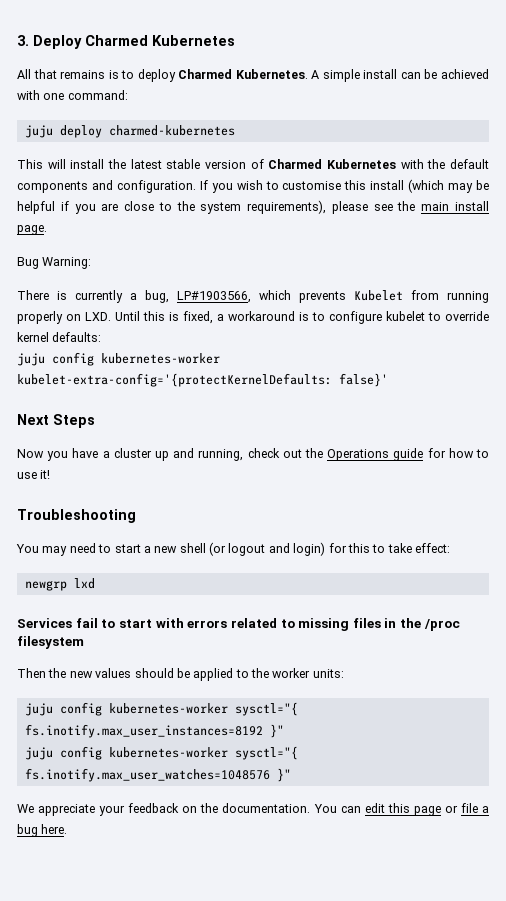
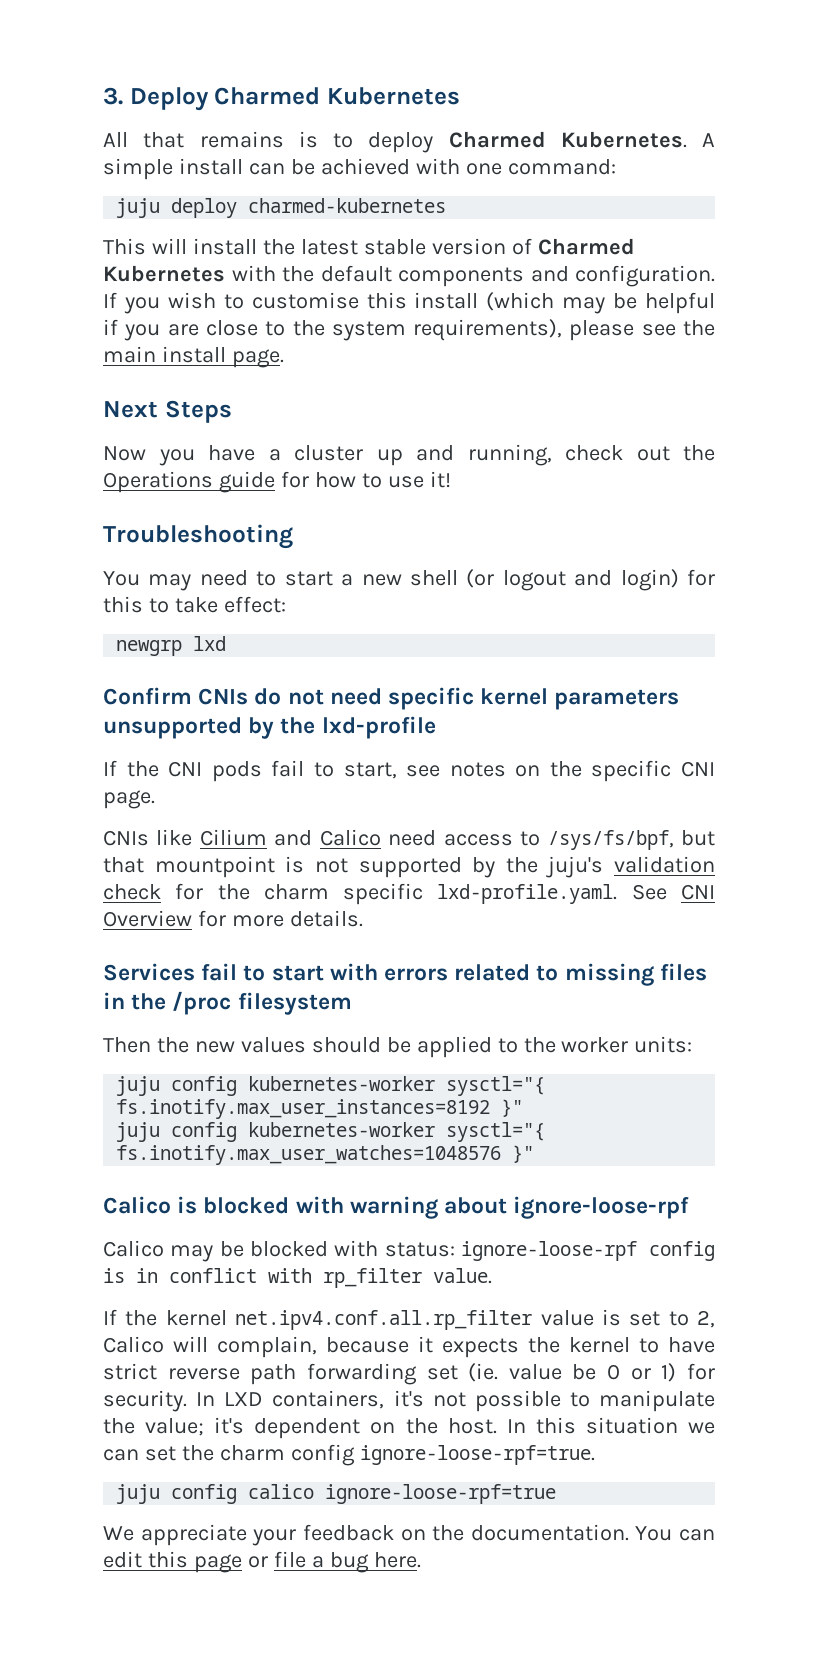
[17,257,92,269] [17,290,489,303] [17,311,489,324] [17,332,102,342] [17,352,220,366] [17,373,388,387] // Bug Warning: // There is currently a bug, LP#1903566, which prevents Kubelet from running properly on LXD. Until this is fixed, a workaround is to configure kubelet to override kernel defaults: // juju config kubernetes-worker kubelet-extra-config='{protectKernelDefaults: false}' -> (284, 358) none
(95, 583) none -> [103,687,680,710] [103,716,436,739] [103,760,715,782] [103,790,155,809] [103,829,715,850] [103,856,715,878] [103,883,716,905] [103,910,363,927] // Confirm CNIs do not need specific kernel parameters unsupported by the lxd-profile // If the CNI pods fail to start, see notes on the specific CNI page. // CNIs like Cilium and Calico need access to /sys/fs/bpf, but that mountpoint is not supported by the juju's validation check for the charm specific lxd-profile.yaml. See CNI Overview for more details.
(291, 775) none -> [103,1196,690,1219] [103,1240,716,1262] [103,1268,492,1288] [103,1309,715,1330] [103,1336,715,1358] [103,1363,715,1385] [103,1390,715,1412] [103,1417,716,1439] [103,1444,595,1466] [116,1484,557,1504] // Calico is blocked with warning about ignore-loose-rpf // Calico may be blocked with status: ignore-loose-rpf config is in conflict with rp_filter value. // If the kernel net.ipv4.conf.all.rp_filter value is set to 2, Calico will complain, because it expects the kernel to have strict reverse path forwarding set (ie. value be 0 or 1) for security. In LXD containers, it's not possible to manipulate the value; it's dependent on the host. In this situation we can set the charm config ignore-loose-rpf=true. // juju config calico ignore-loose-rpf=true

